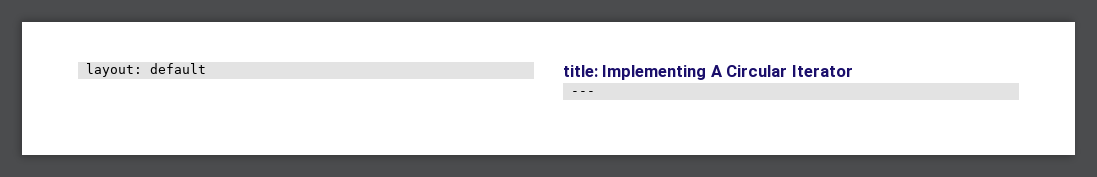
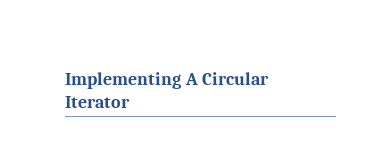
[86,63,207,77] [563,65,598,77] layout: default // title: -> (65, 80) none
[571,91,596,95] // --- -> (130, 102) none

